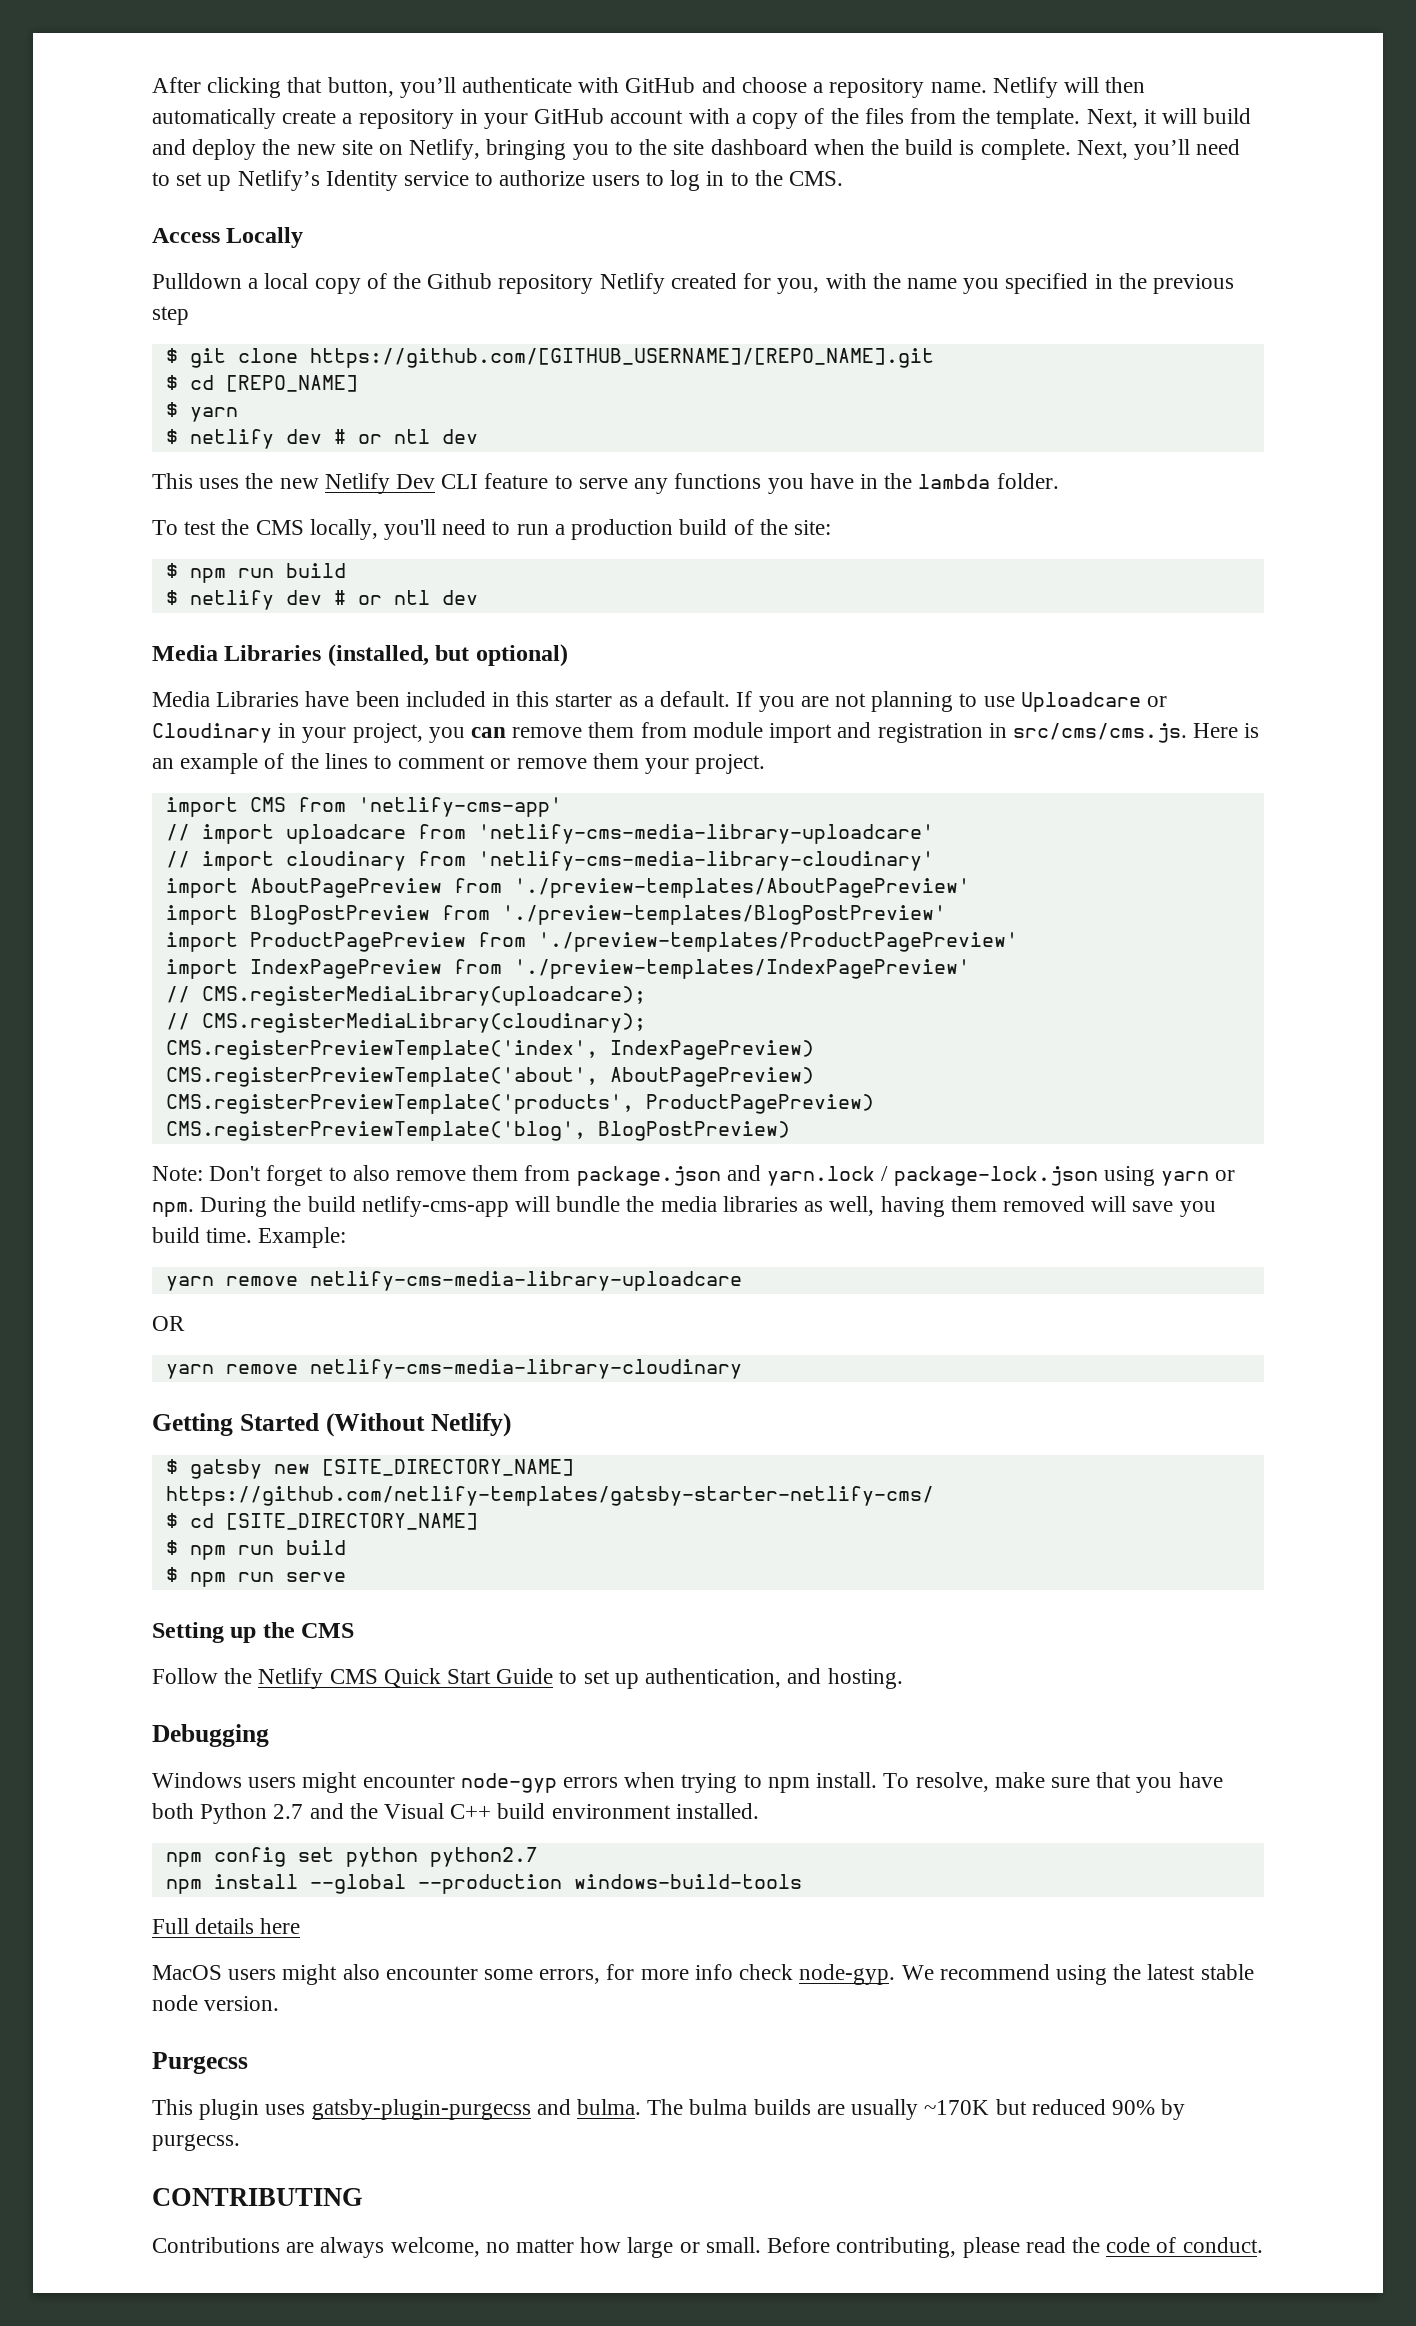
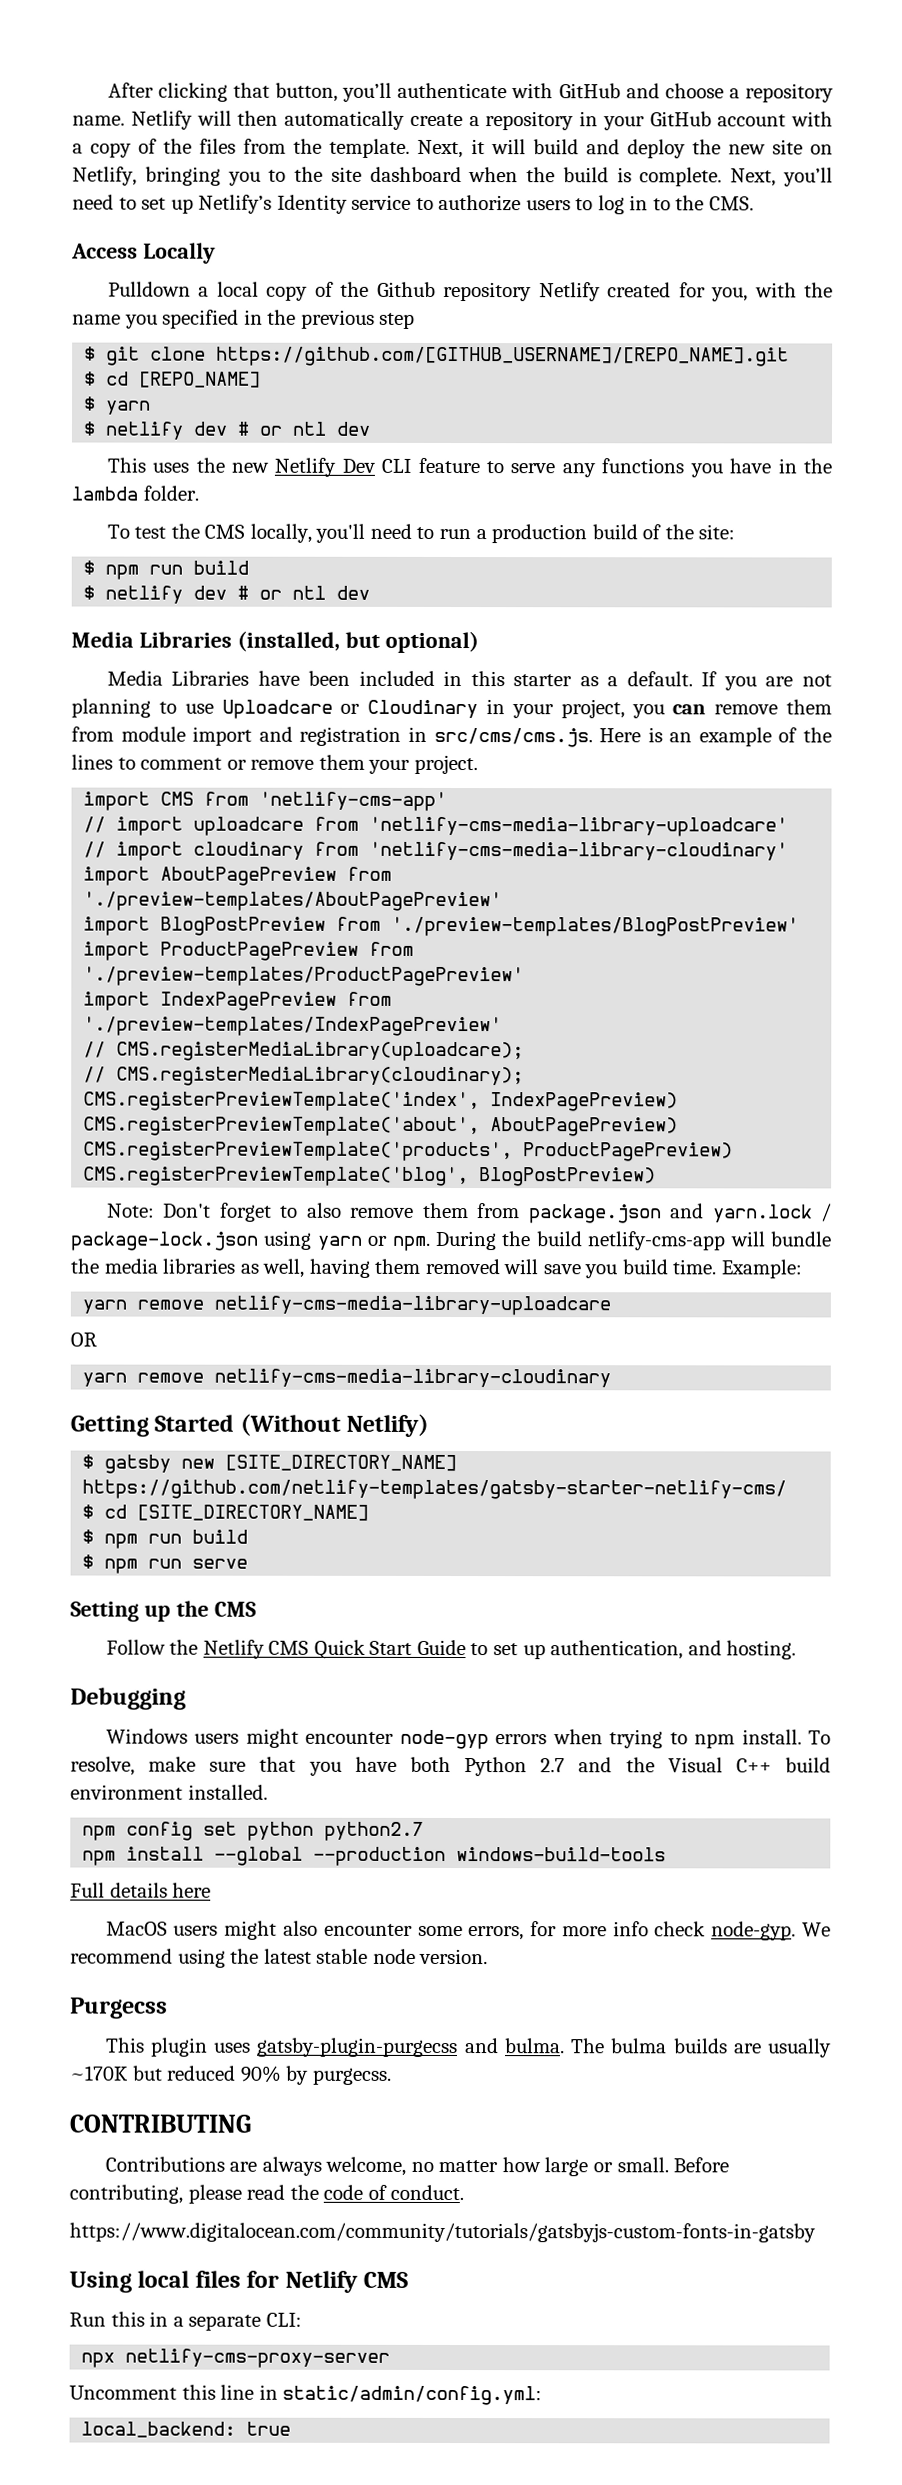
(1263, 2245) none -> [69,2222,816,2243] [69,2270,409,2293] [69,2311,302,2331] [81,2348,391,2368] [69,2384,543,2406] [81,2421,292,2438] // https://www.digitalocean.com/community/tutorials/gatsbyjs-custom-fonts-in-gatsby // Using local files for Netlify CMS // Run this in a separate CLI: // npx netlify-cms-proxy-server // Uncomment this line in static/admin/config.yml: // local_backend: true

